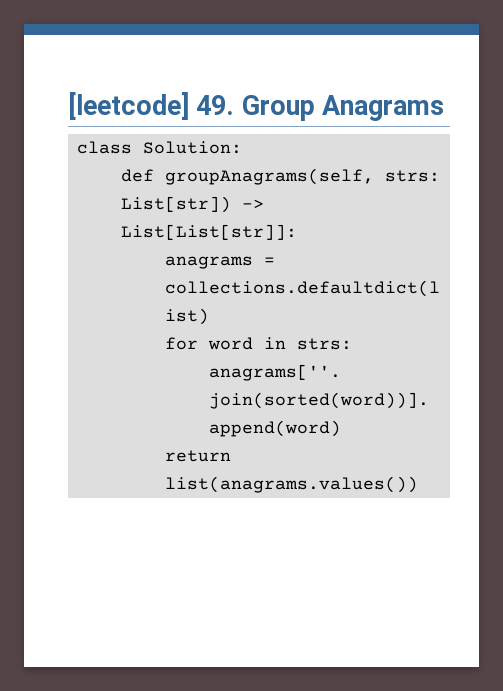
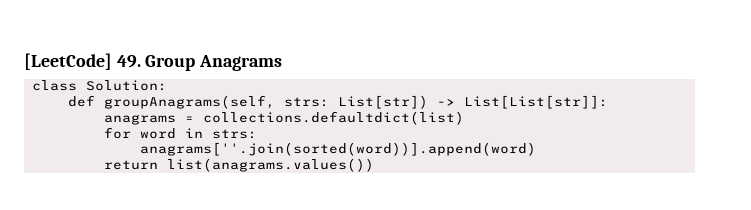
[68,92,189,120] [leetcode] -> [24,53,112,70] [LeetCode]

